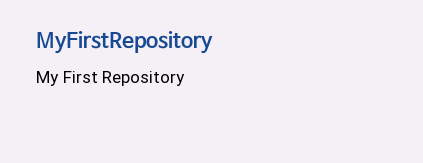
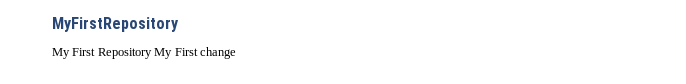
(186, 78) none -> [154,47,236,59] My First change

